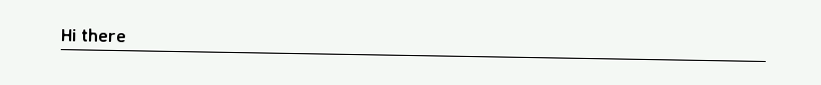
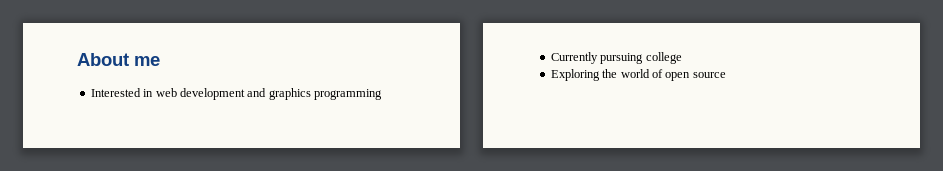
[60,28,127,43] Hi there -> [77,53,160,66] [90,88,382,100] [550,52,682,64] [550,69,726,81] About me // Interested in web development and graphics programming // Currently pursuing college // Exploring the world of open source

